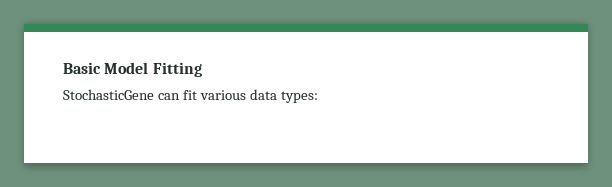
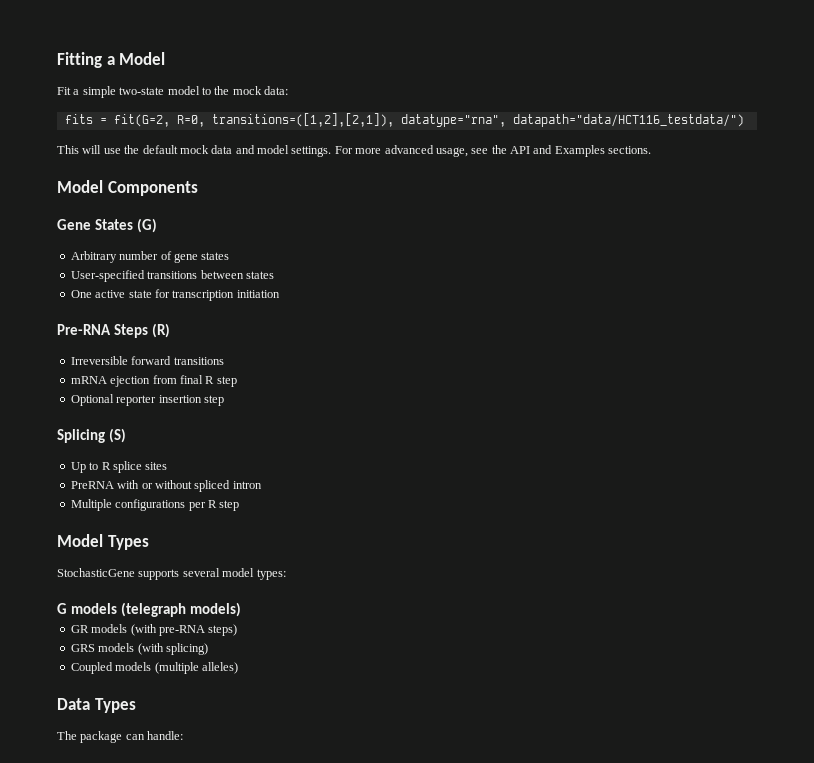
[63,62,202,77] [63,89,318,103] Basic Model Fitting // StochasticGene can fit various data types: -> [57,52,166,68] [57,86,288,98] [64,113,744,127] [57,145,652,157] [57,180,198,196] [57,218,157,233] [70,251,230,263] [70,270,274,282] [70,289,280,301] [57,323,170,338] [70,356,224,365] [70,375,237,387] [70,394,224,406] [57,428,126,443] [70,461,168,473] [70,480,262,492] [70,499,240,511] [57,534,149,550] [57,568,286,580] [57,602,241,617] [70,624,238,636] [70,643,208,655] [70,662,238,674] [57,698,136,713] [57,731,184,743] Fitting a Model // Fit a simple two-state model to the mock data: // fits = fit(G=2, R=0, transitions=([1,2],[2,1]), datatype="rna", datapath="data/HCT116_testdata/") // This will use the default mock data and model settings. For more advanced usage, see the API and Examples sections. // Model Components // Gene States (G) // Arbitrary number of gene states // User-specified transitions between states // One active state for transcription initiation // Pre-RNA Steps (R) // Irreversible forward transitions // mRNA ejection from final R step // Optional reporter insertion step // Splicing (S) // Up to R splice sites // PreRNA with or without spliced intron // Multiple configurations per R step // Model Types // StochasticGene supports several model types: // G models (telegraph models) // GR models (with pre-RNA steps) // GRS models (with splicing) // Coupled models (multiple alleles) // Data Types // The package can handle:

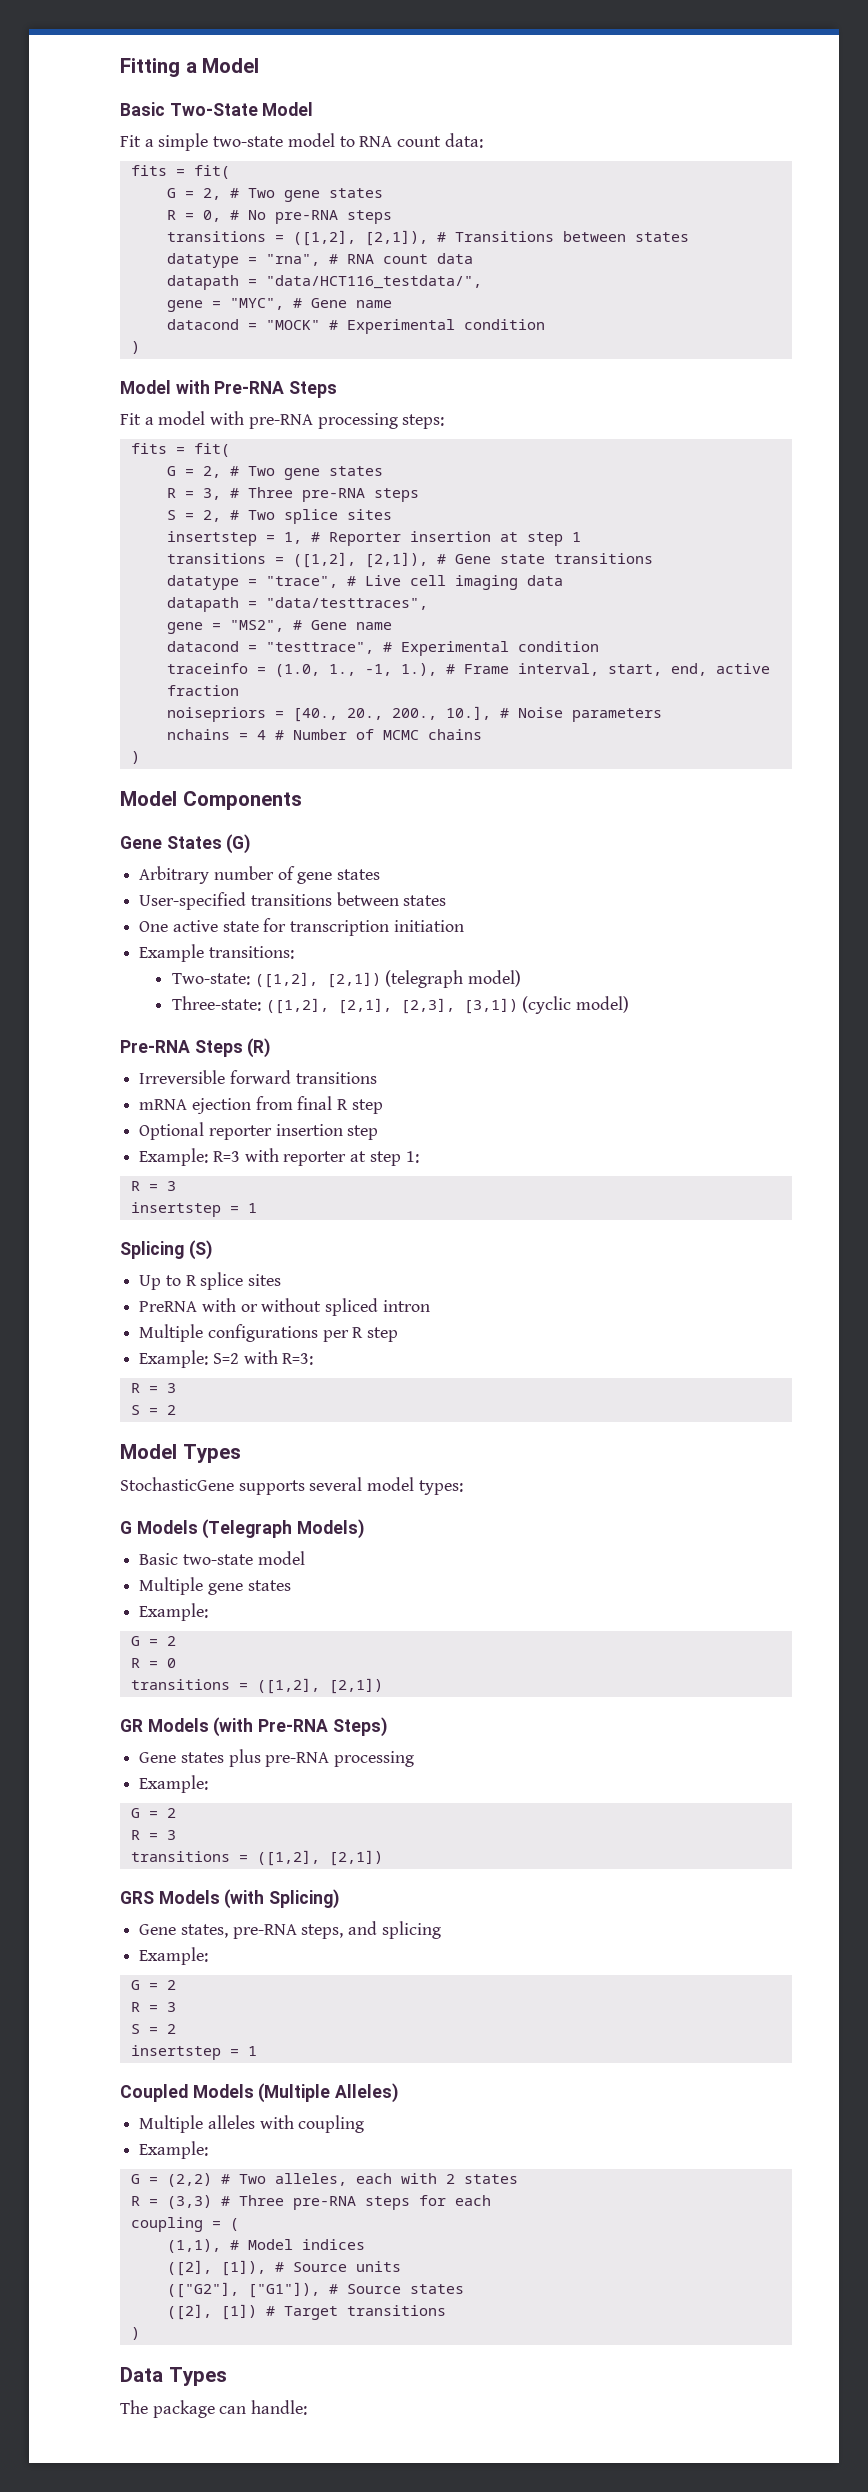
(166, 58) none -> [120,102,314,116] // Basic Two-State Model
[214,86,262,95] the mock -> [359,136,442,147] RNA count
[113,113,744,127] [57,145,652,157] fit(G=2, R=0, transitions=([1,2],[2,1]), datatype="rna", datapath="data/HCT116_testdata/") // This will use the default mock data and model settings. For more advanced usage, see the API and Examples sections. -> [193,165,230,179] [166,188,383,202] [166,210,392,224] [166,230,689,246] [166,253,473,268] [166,275,482,290] [166,298,392,312] [166,319,545,334] [130,341,140,354] [120,380,338,398] [120,411,445,429] [130,443,230,457] [166,466,383,480] [166,487,419,502] [166,509,392,524] [166,531,581,546] [166,552,653,568] [166,575,563,590] [166,597,428,612] [166,620,392,634] [166,641,599,656] [166,663,770,677] [166,685,239,696] [166,706,662,722] [166,729,482,740] [130,751,140,764] fit( // G = 2, # Two gene states // R = 0, # No pre-RNA steps // transitions = ([1,2], [2,1]), # Transitions between states // datatype = "rna", # RNA count data // datapath = "data/HCT116_testdata/", // gene = "MYC", # Gene name // datacond = "MOCK" # Experimental condition // ) // Model with Pre-RNA Steps // Fit a model with pre-RNA processing steps: // fits = fit( // G = 2, # Two gene states // R = 3, # Three pre-RNA steps // S = 2, # Two splice sites // insertstep = 1, # Reporter insertion at step 1 // transitions = ([1,2], [2,1]), # Gene state transitions // datatype = "trace", # Live cell imaging data // datapath = "data/testtraces", // gene = "MS2", # Gene name // datacond = "testtrace", # Experimental condition // traceinfo = (1.0, 1., -1, 1.), # Frame interval, start, end, active fraction // noisepriors = [40., 20., 200., 10.], # Noise parameters // nchains = 4 # Number of MCMC chains // )
(280, 294) none -> [139,944,294,962] [172,970,522,988] [172,996,630,1014] // Example transitions: // Two-state: ([1,2], [2,1]) (telegraph model) // Three-state: ([1,2], [2,1], [2,3], [3,1]) (cyclic model)
(224, 400) none -> [139,1148,419,1166] [130,1181,176,1191] [130,1202,257,1217] // Example: R=3 with reporter at step 1: // R = 3 // insertstep = 1
(240, 505) none -> [139,1350,314,1368] [130,1383,176,1393] [130,1405,176,1415] // Example: S=2 with R=3: // R = 3 // S = 2
[70,602,241,617] [70,624,238,636] [70,643,208,655] [70,662,238,674] models (telegraph models) // GR models (with pre-RNA steps) // GRS models (with splicing) // Coupled models (multiple alleles) -> [136,1519,365,1539] [139,1551,305,1565] [139,1577,291,1595] [139,1603,209,1621] [130,1636,176,1646] [130,1658,176,1668] [130,1678,383,1694] [120,1717,387,1737] [139,1749,415,1767] [139,1775,209,1793] [130,1808,176,1818] [130,1830,176,1840] [130,1850,383,1866] [120,1889,340,1909] [139,1921,441,1939] [139,1947,209,1965] [130,1980,176,1990] [130,2002,176,2012] [130,2024,176,2034] [130,2045,257,2060] [120,2083,399,2103] [139,2115,365,2133] [139,2141,209,2159] [130,2173,518,2187] [130,2195,491,2210] [130,2217,239,2232] [166,2239,365,2253] [166,2260,401,2276] [166,2282,464,2298] [166,2304,446,2320] [130,2327,140,2340] Models (Telegraph Models) // Basic two-state model // Multiple gene states // Example: // G = 2 // R = 0 // transitions = ([1,2], [2,1]) // GR Models (with Pre-RNA Steps) // Gene states plus pre-RNA processing // Example: // G = 2 // R = 3 // transitions = ([1,2], [2,1]) // GRS Models (with Splicing) // Gene states, pre-RNA steps, and splicing // Example: // G = 2 // R = 3 // S = 2 // insertstep = 1 // Coupled Models (Multiple Alleles) // Multiple alleles with coupling // Example: // G = (2,2) # Two alleles, each with 2 states // R = (3,3) # Three pre-RNA steps for each // coupling = ( // (1,1), # Model indices // ([2], [1]), # Source units // (["G2"], ["G1"]), # Source states // ([2], [1]) # Target transitions // )

